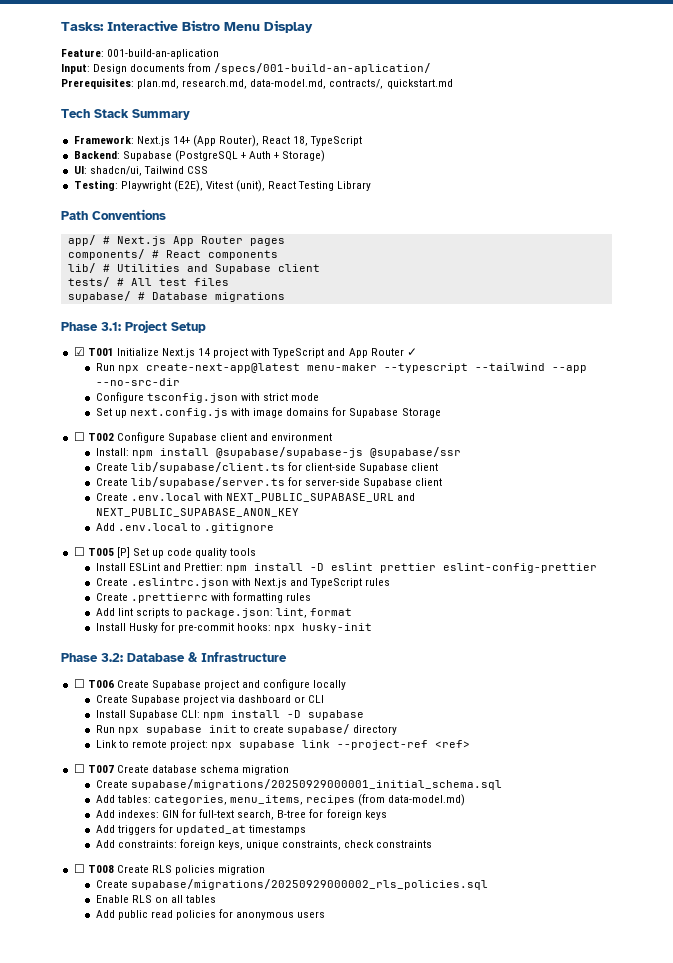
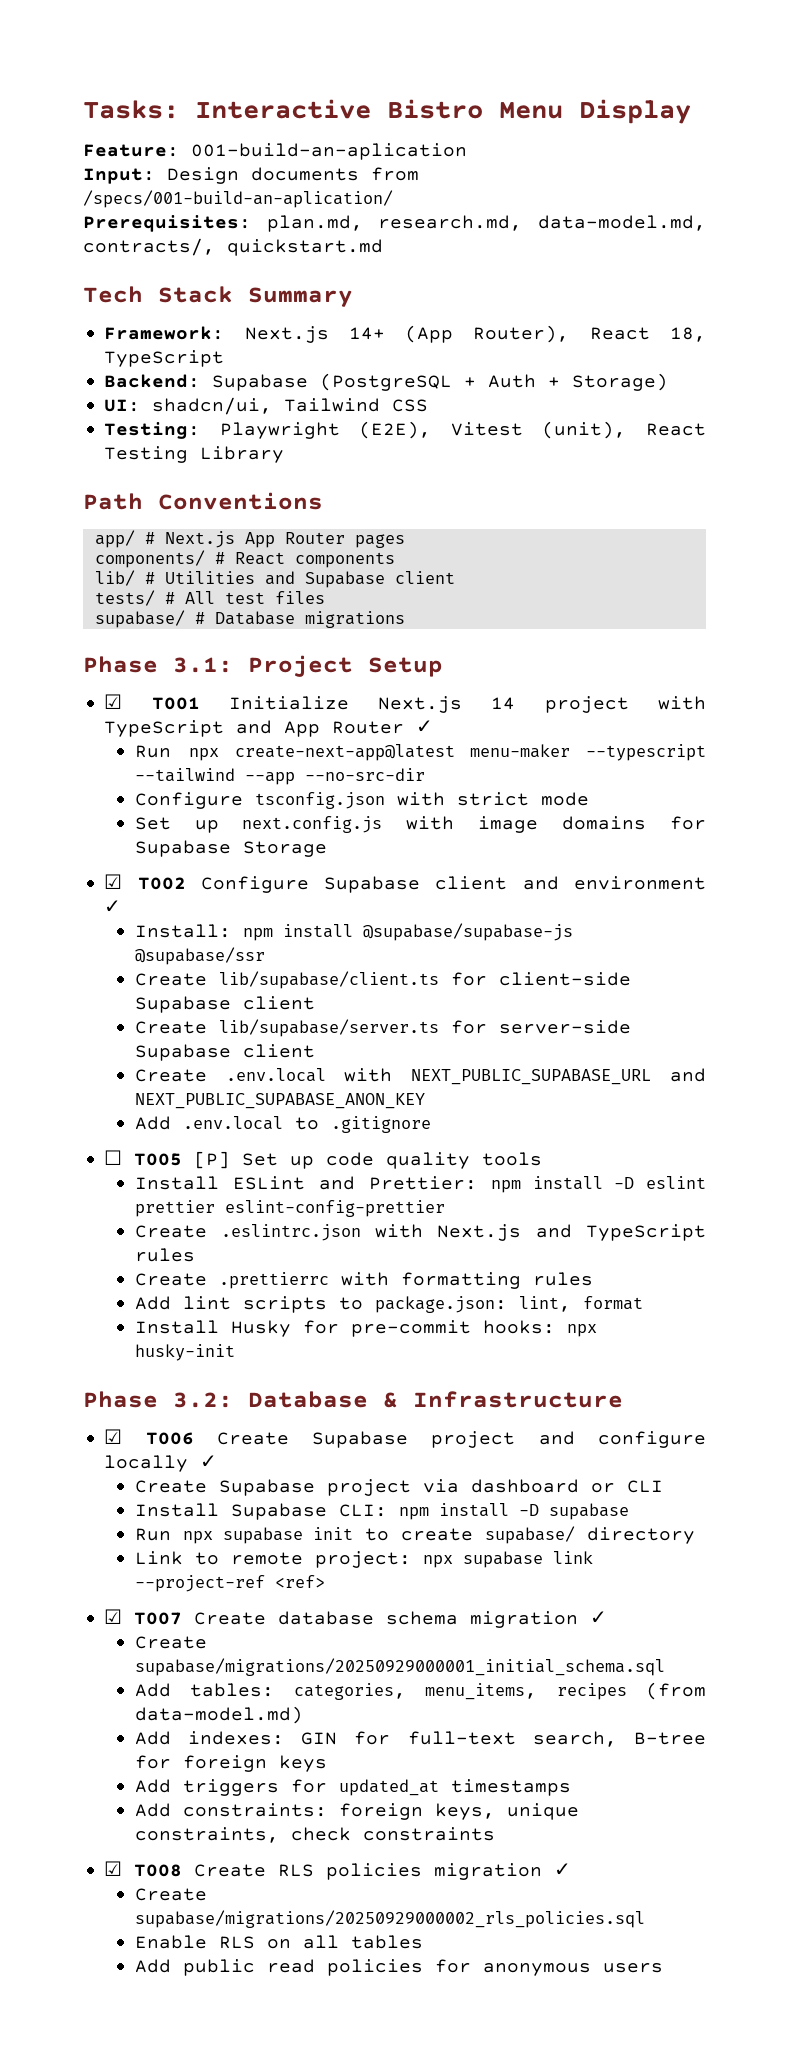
[73,432,85,441] ☐ -> [104,874,123,889] ☑
(333, 437) none -> [104,900,122,913] ✓
[73,679,85,688] ☐ -> [104,1429,123,1444] ☑
(347, 685) none -> [200,1455,218,1468] ✓
[73,764,85,773] ☐ -> [104,1609,123,1624] ☑
(290, 770) none -> [590,1611,608,1624] ✓
[73,864,85,873] ☐ -> [104,1861,123,1876] ☑
(266, 870) none -> [554,1863,572,1876] ✓

